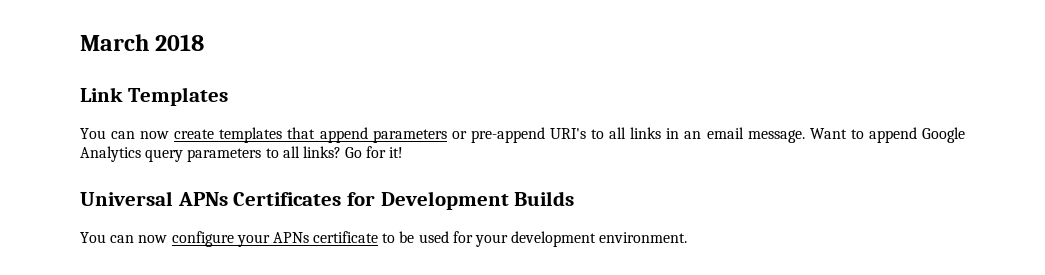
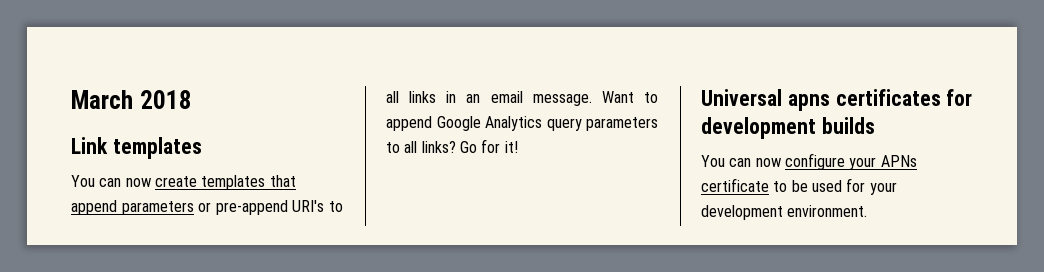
[127,87,228,106] Templates -> [112,137,202,159] templates
[177,191,575,210] APNs Certificates for Development Builds -> [787,89,973,111] [701,117,875,139] apns certificates for development builds

